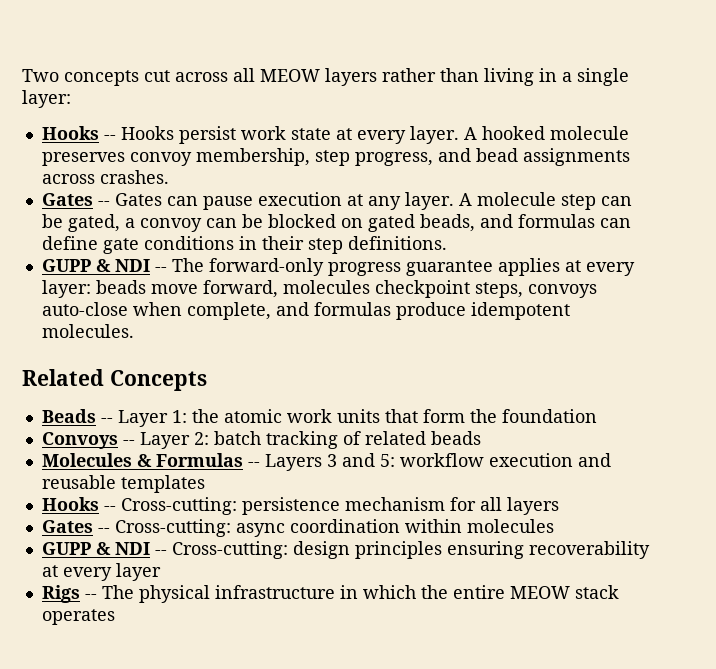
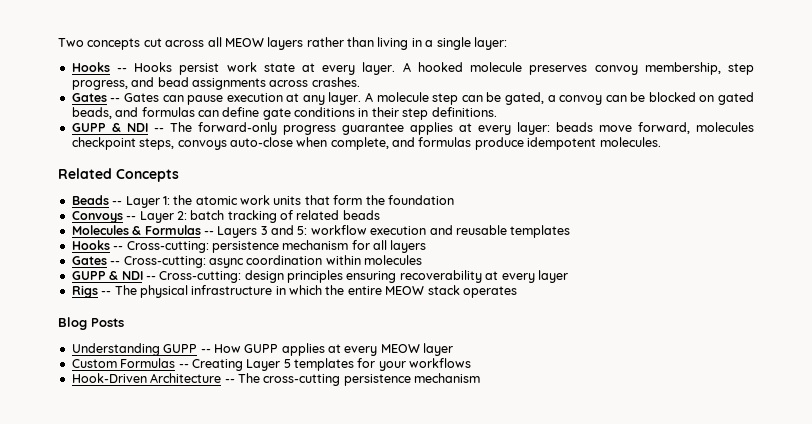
(115, 617) none -> [58,317,124,330] [71,343,454,356] [71,358,472,371] [71,373,480,386] // Blog Posts // Understanding GUPP -- How GUPP applies at every MEOW layer // Custom Formulas -- Creating Layer 5 templates for your workflows // Hook-Driven Architecture -- The cross-cutting persistence mechanism

